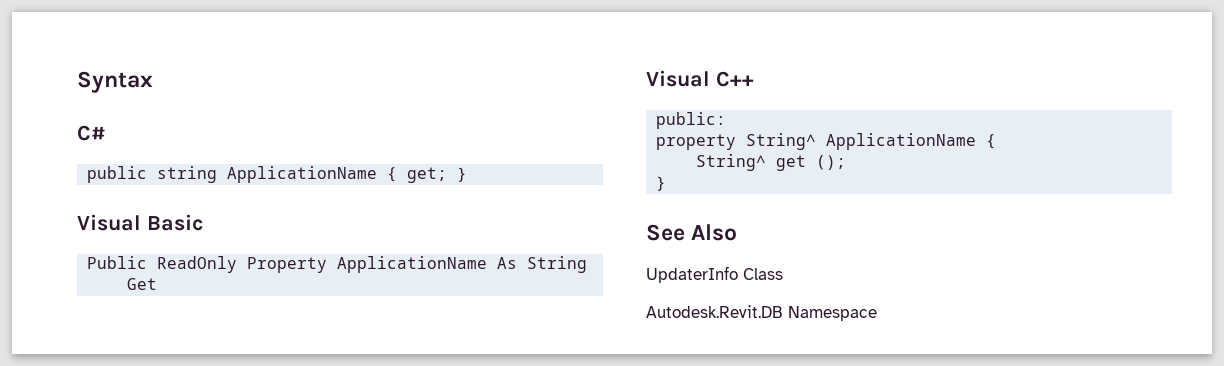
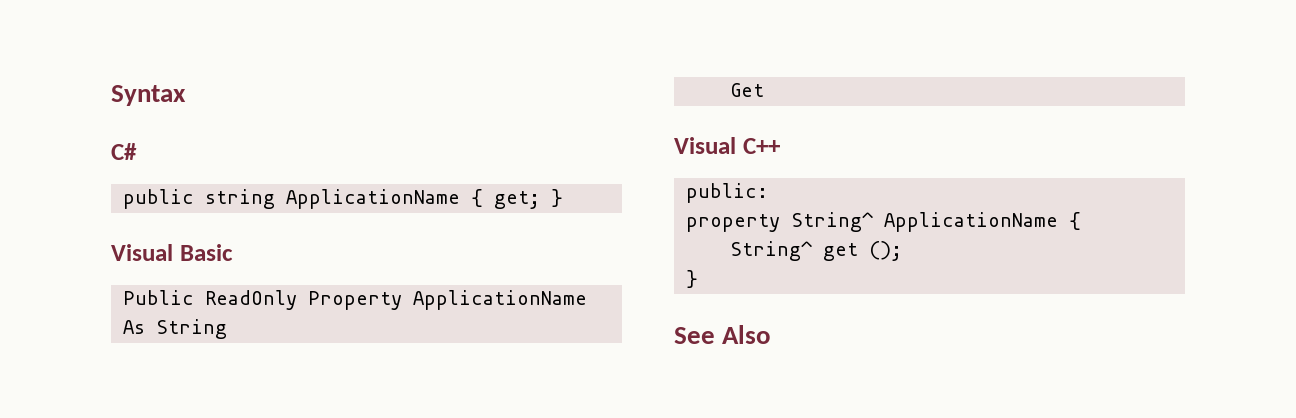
[646,266,783,283] [646,305,877,321] // UpdaterInfo Class // Autodesk.Revit.DB Namespace -> (772, 334) none

